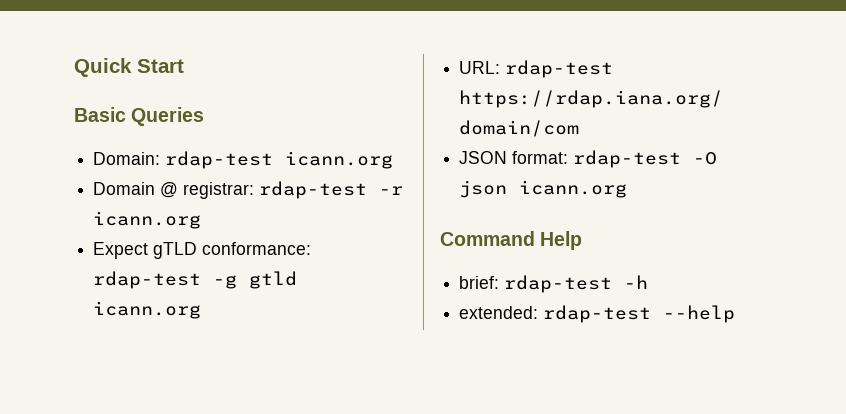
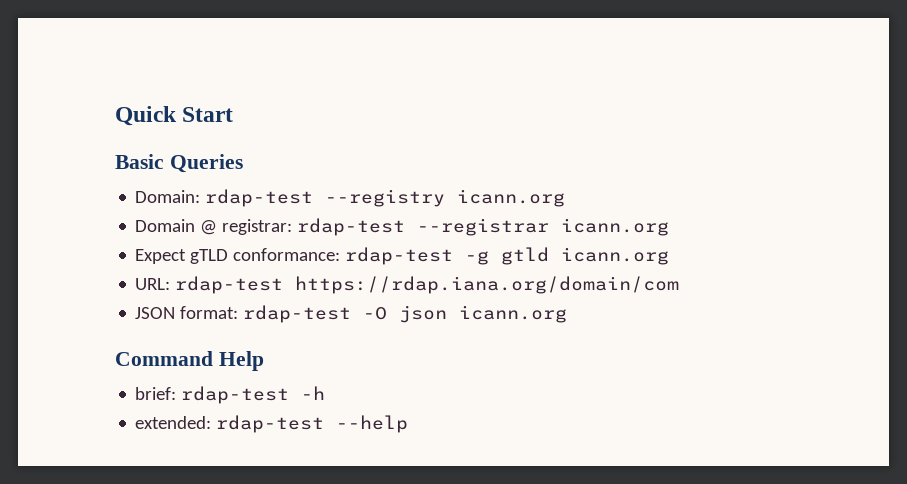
(274, 160) none -> [325,189,446,207] --registry
[379,186,404,195] -r -> [417,218,550,236] --registrar

